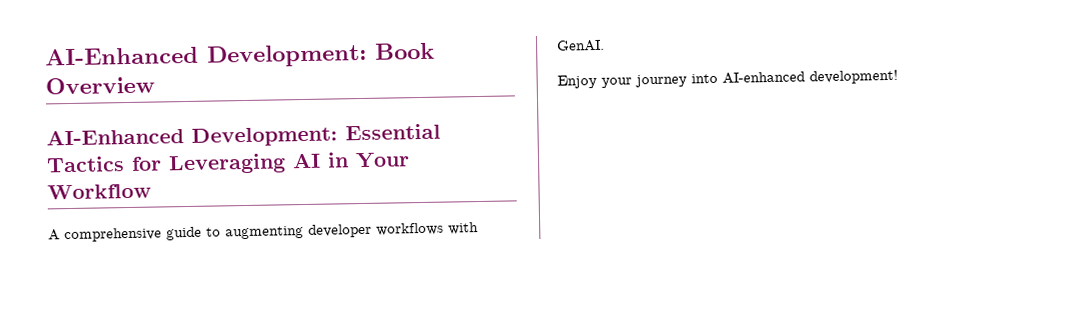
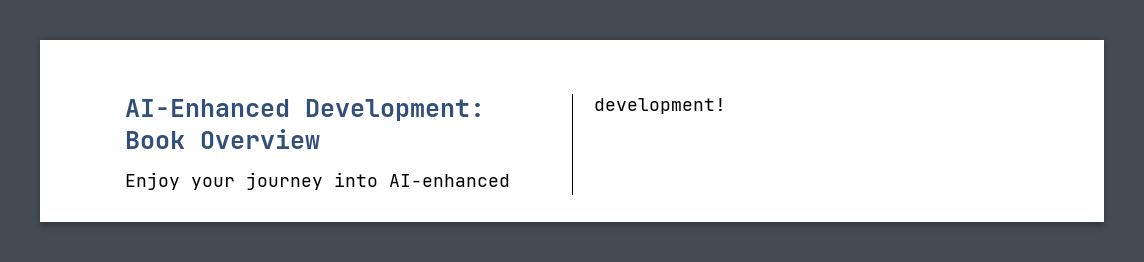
[46,123,441,147] [46,152,410,175] [47,183,151,200] [48,222,479,243] [556,39,605,52] // AI-Enhanced Development: Essential Tactics for Leveraging AI in Your Workflow // A comprehensive guide to augmenting developer workflows with GenAI. -> (320, 139) none

